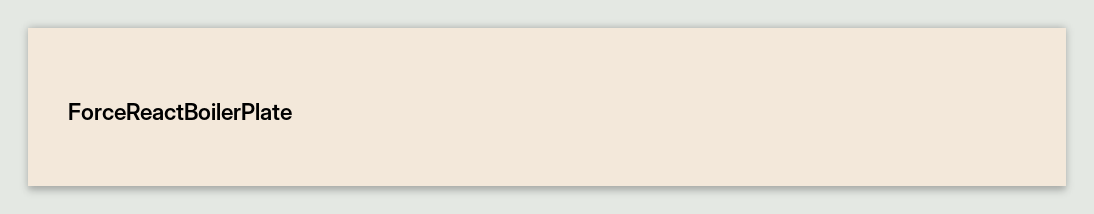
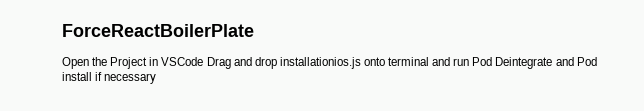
(292, 111) none -> [62,57,597,69] [62,72,157,84] // Open the Project in VSCode Drag and drop installationios.js onto terminal and run Pod Deintegrate and Pod install if necessary

